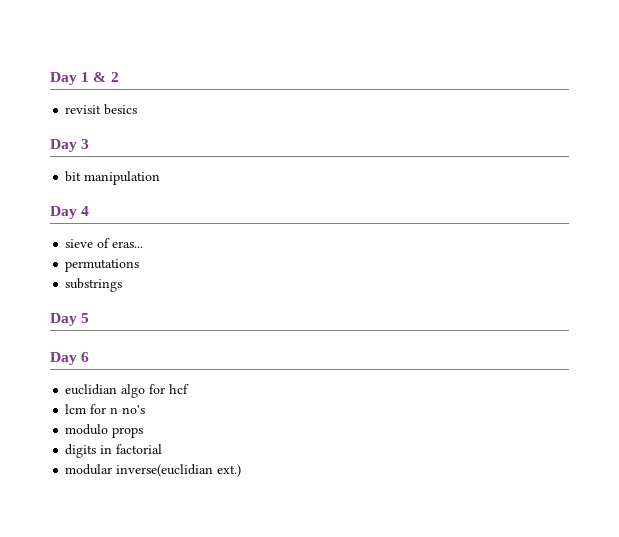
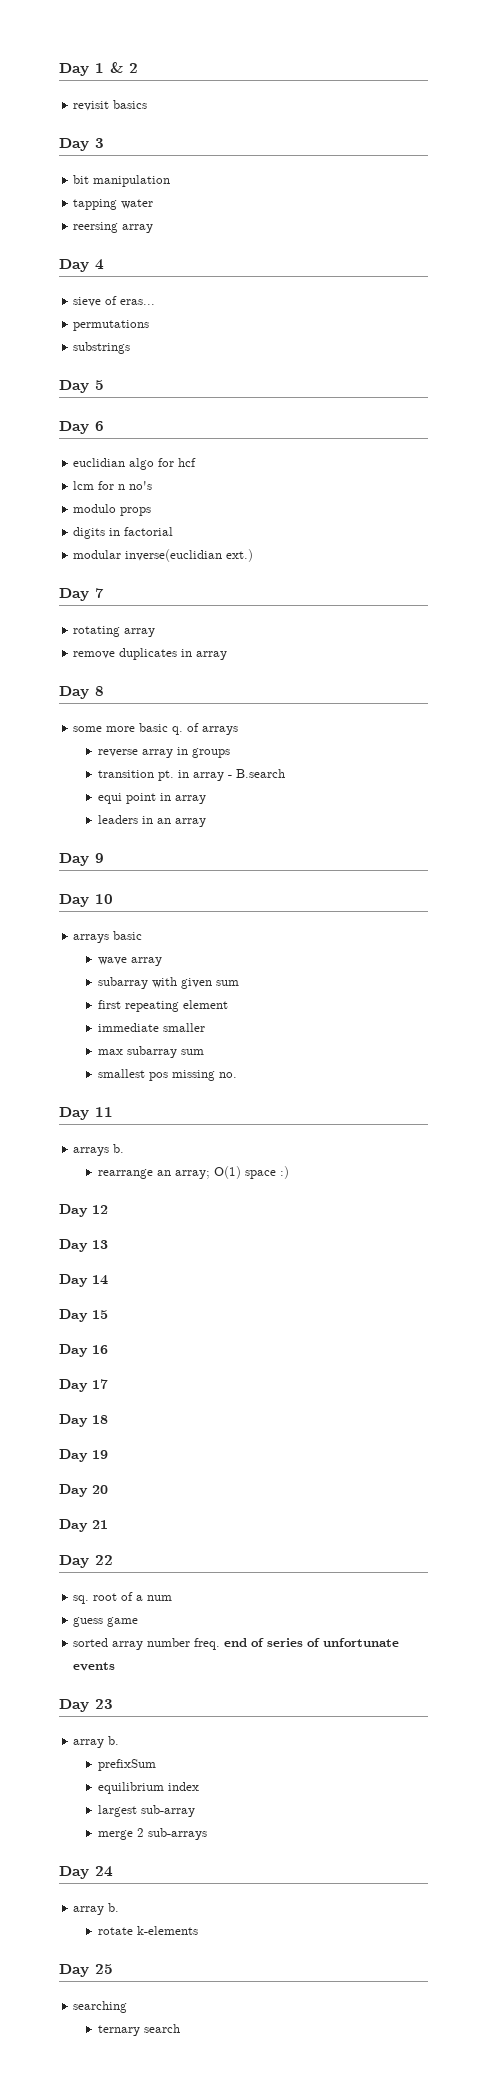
[104,104,138,115] besics -> [113,100,148,109] basics
(161, 178) none -> [73,199,154,210] [73,222,154,233] // tapping water // reersing array
(242, 470) none -> [59,588,104,601] [73,626,156,637] [73,648,228,660] [59,686,104,699] [73,723,239,735] [97,747,230,758] [97,769,285,781] [97,793,206,804] [97,815,206,827] [59,853,104,866] [59,894,113,907] [73,931,143,943] [97,957,162,966] [97,977,239,989] [97,1000,228,1012] [97,1023,205,1032] [97,1046,204,1058] [97,1069,237,1081] [59,1107,113,1120] [73,1144,125,1156] [97,1166,289,1179] [59,1204,108,1217] [59,1239,108,1252] [59,1274,108,1287] [59,1309,108,1322] [59,1344,108,1357] [59,1379,108,1392] [59,1414,108,1427] [59,1449,108,1462] [59,1484,108,1497] [59,1519,108,1532] [59,1555,113,1568] [73,1592,173,1604] [73,1617,139,1627] [73,1638,400,1650] [73,1662,116,1671] [59,1699,113,1712] [73,1736,120,1748] [97,1759,156,1771] [97,1782,199,1794] [97,1805,195,1817] [97,1828,207,1840] [59,1866,113,1879] [73,1903,120,1915] [97,1926,198,1935] [59,1964,113,1977] [73,2001,128,2013] [97,2024,180,2036] // Day 7 // rotating array // remove duplicates in array // Day 8 // some more basic q. of arrays // reverse array in groups // transition pt. in array - B.search // equi point in array // leaders in an array // Day 9 // Day 10 // arrays basic // wave array // subarray with given sum // first repeating element // immediate smaller // max subarray sum // smallest pos missing no. // Day 11 // arrays b. // rearrange an array; O(1) space :) // Day 12 // Day 13 // Day 14 // Day 15 // Day 16 // Day 17 // Day 18 // Day 19 // Day 20 // Day 21 // Day 22 // sq. root of a num // guess game // sorted array number freq. end of series of unfortunate events // Day 23 // array b. // prefixSum // equilibrium index // largest sub-array // merge 2 sub-arrays // Day 24 // array b. // rotate k-elements // Day 25 // searching // ternary search

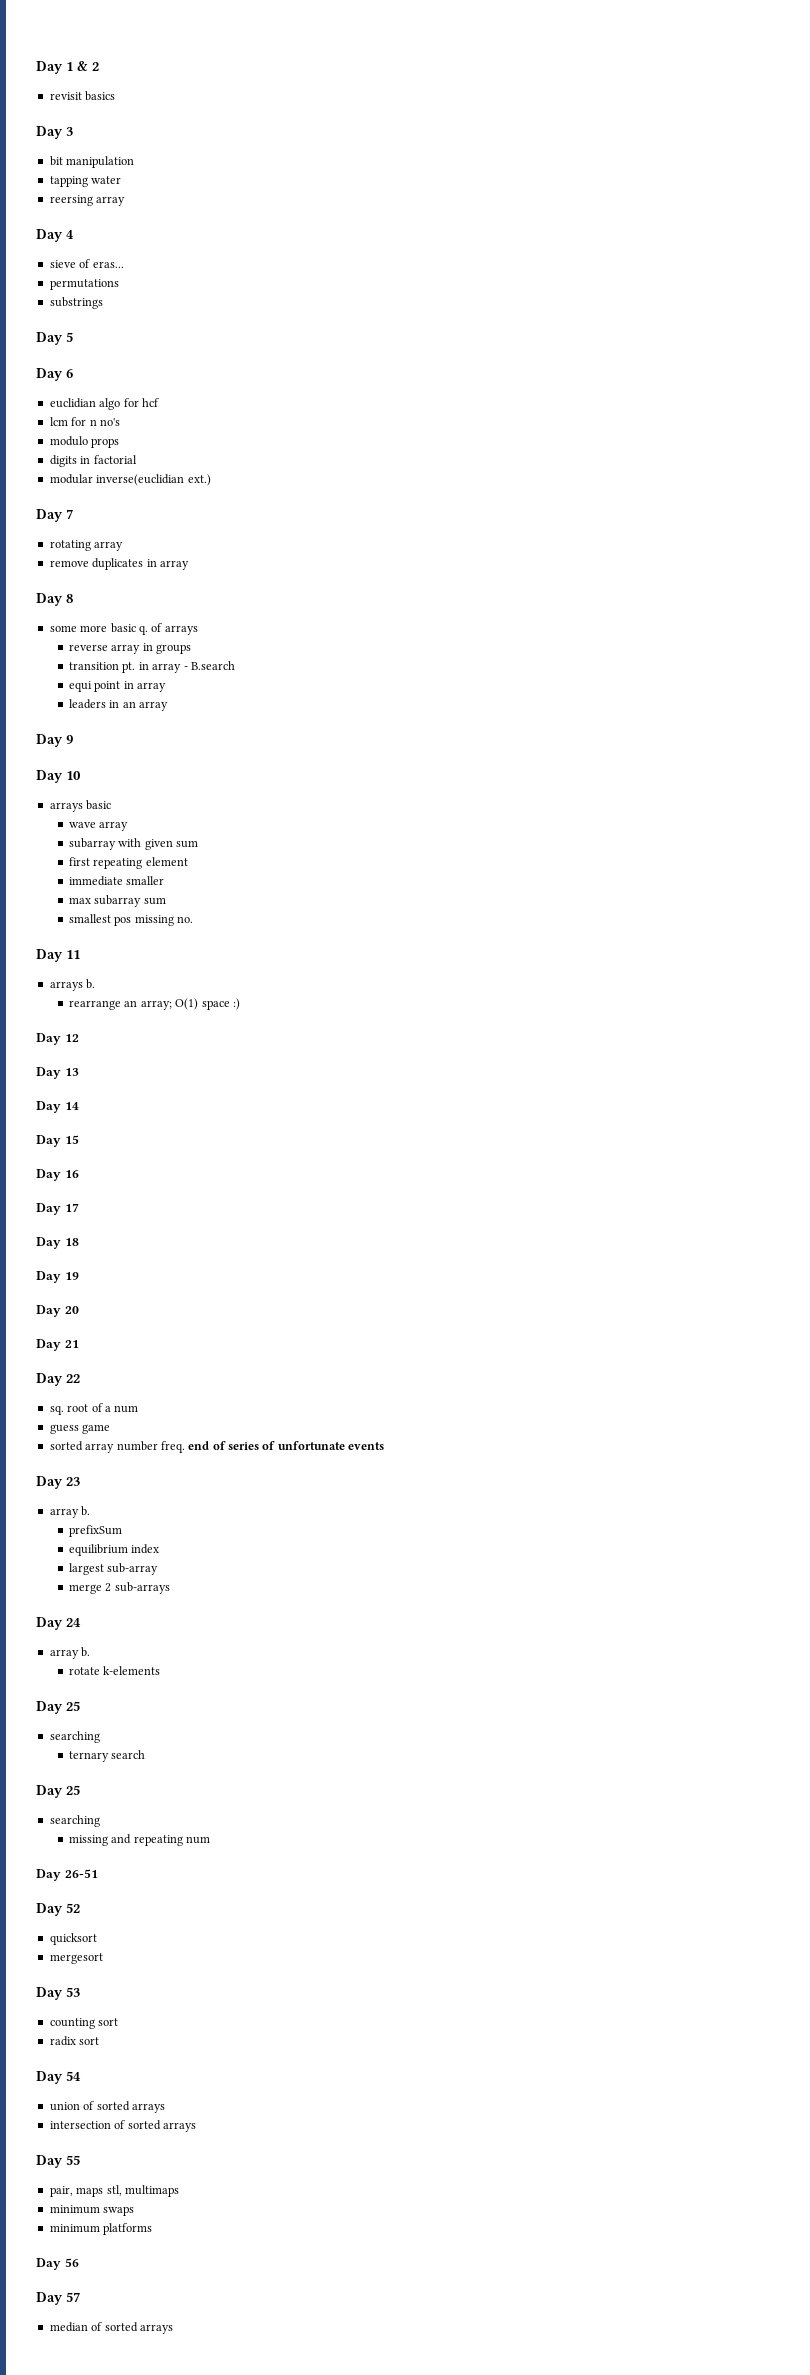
(180, 2028) none -> [36,1785,80,1798] [49,1815,100,1827] [68,1834,211,1846] [36,1869,98,1881] [36,1903,80,1916] [49,1933,97,1945] [49,1953,103,1964] [36,1987,80,2000] [49,2018,119,2029] [49,2036,100,2046] [36,2071,81,2084] [49,2101,165,2113] [49,2120,196,2132] [36,2155,80,2168] [49,2185,179,2197] [49,2205,135,2216] [49,2223,153,2235] [36,2258,79,2270] [36,2292,80,2305] [49,2322,173,2334] // Day 25 // searching // missing and repeating num // Day 26-51 // Day 52 // quicksort // mergesort // Day 53 // counting sort // radix sort // Day 54 // union of sorted arrays // intersection of sorted arrays // Day 55 // pair, maps stl, multimaps // minimum swaps // minimum platforms // Day 56 // Day 57 // median of sorted arrays

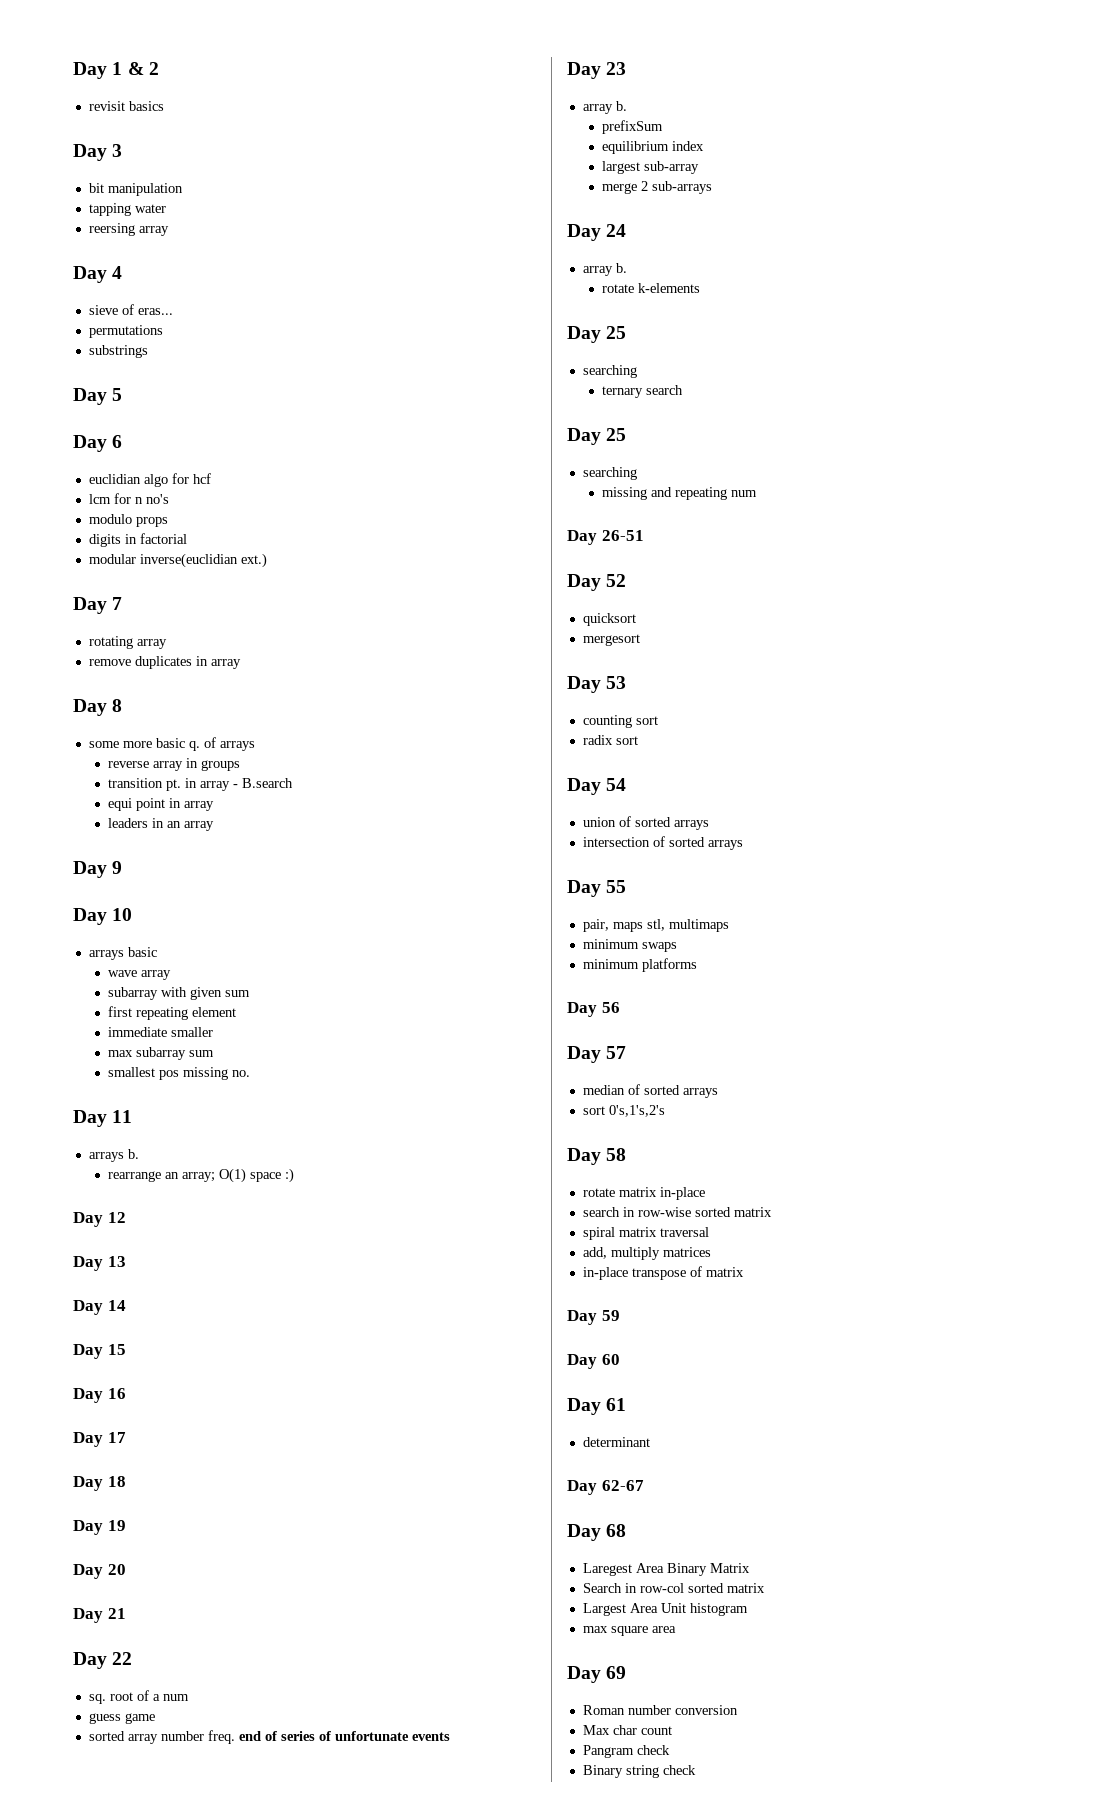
(173, 2329) none -> [582,1105,665,1117] [567,1148,627,1165] [582,1187,705,1200] [582,1207,772,1217] [582,1227,709,1240] [582,1247,711,1260] [582,1266,744,1280] [567,1310,620,1325] [567,1354,620,1369] [567,1398,627,1415] [582,1437,650,1447] [567,1480,644,1495] [567,1524,627,1541] [582,1563,750,1576] [582,1583,765,1593] [582,1603,748,1616] [582,1626,676,1636] [567,1666,627,1683] [582,1705,738,1715] [582,1725,672,1735] [582,1745,670,1758] [582,1765,696,1778] // sort 0's,1's,2's // Day 58 // rotate matrix in-place // search in row-wise sorted matrix // spiral matrix traversal // add, multiply matrices // in-place transpose of matrix // Day 59 // Day 60 // Day 61 // determinant // Day 62-67 // Day 68 // Laregest Area Binary Matrix // Search in row-col sorted matrix // Largest Area Unit histogram // max square area // Day 69 // Roman number conversion // Max char count // Pangram check // Binary string check

